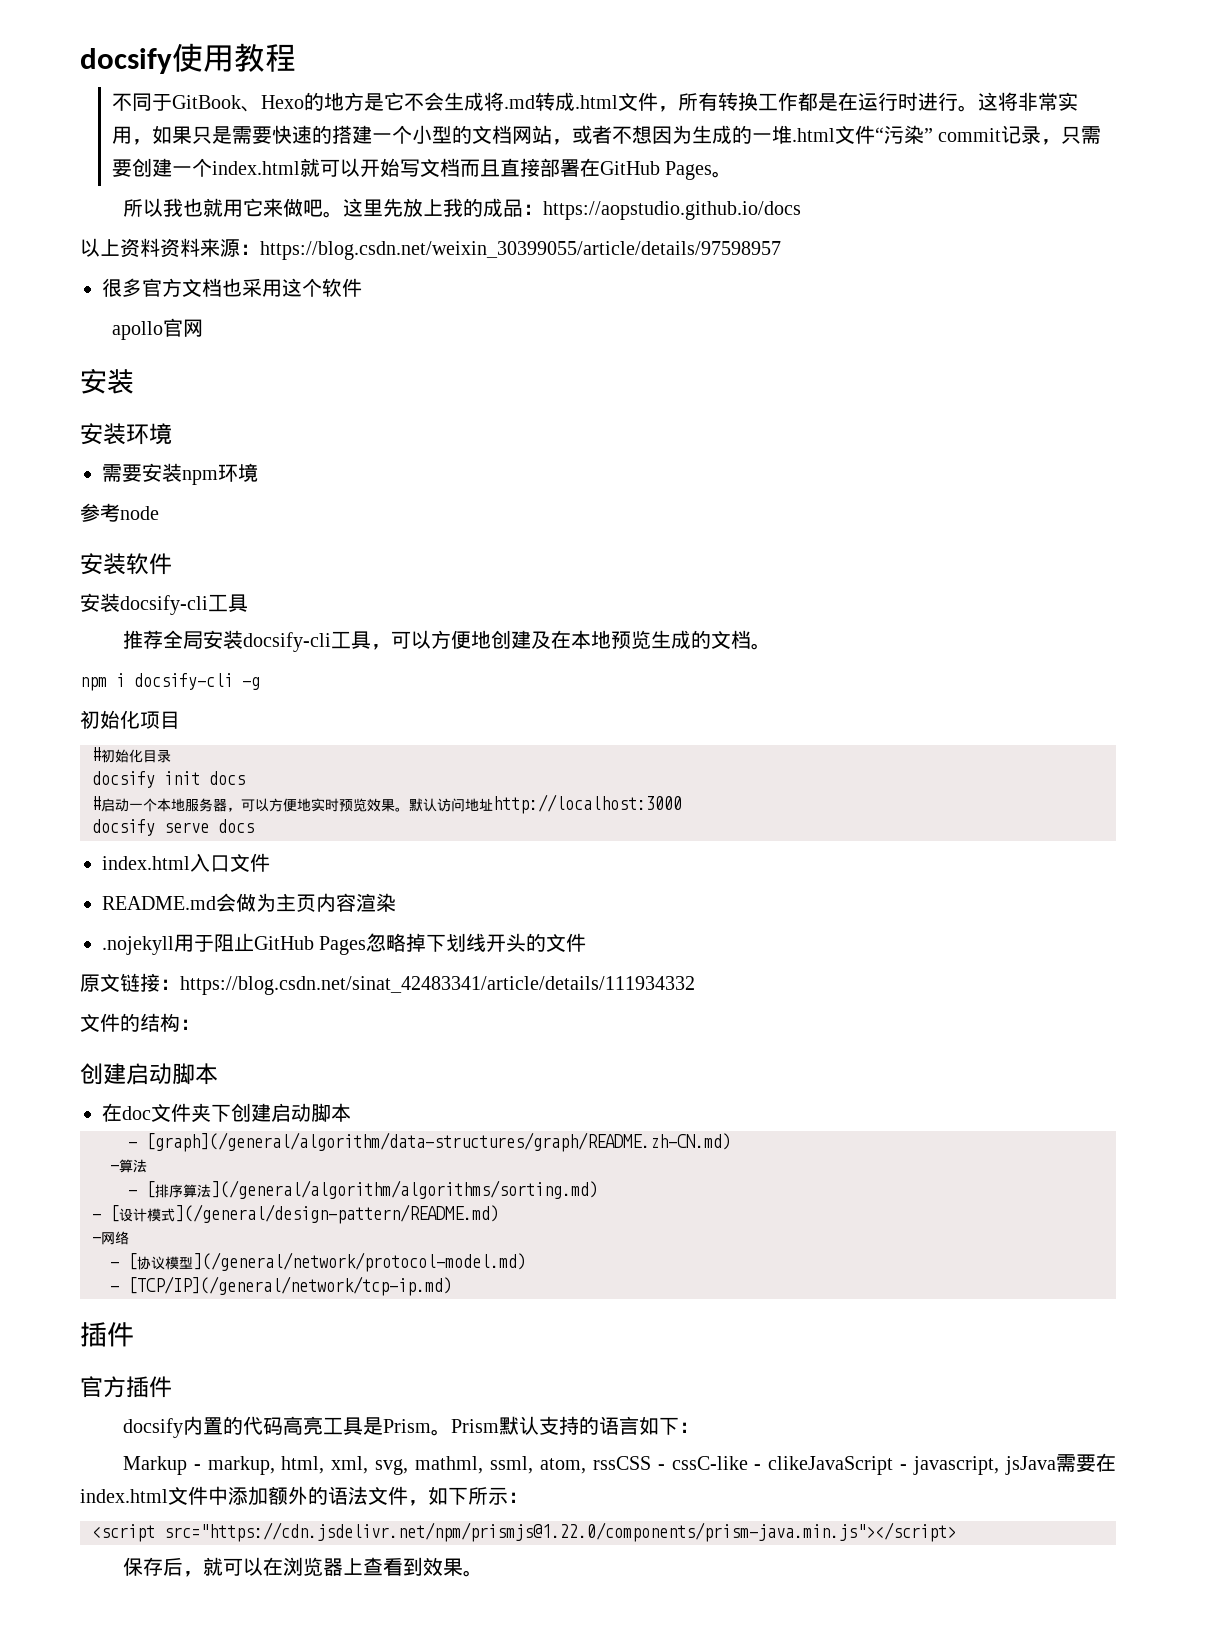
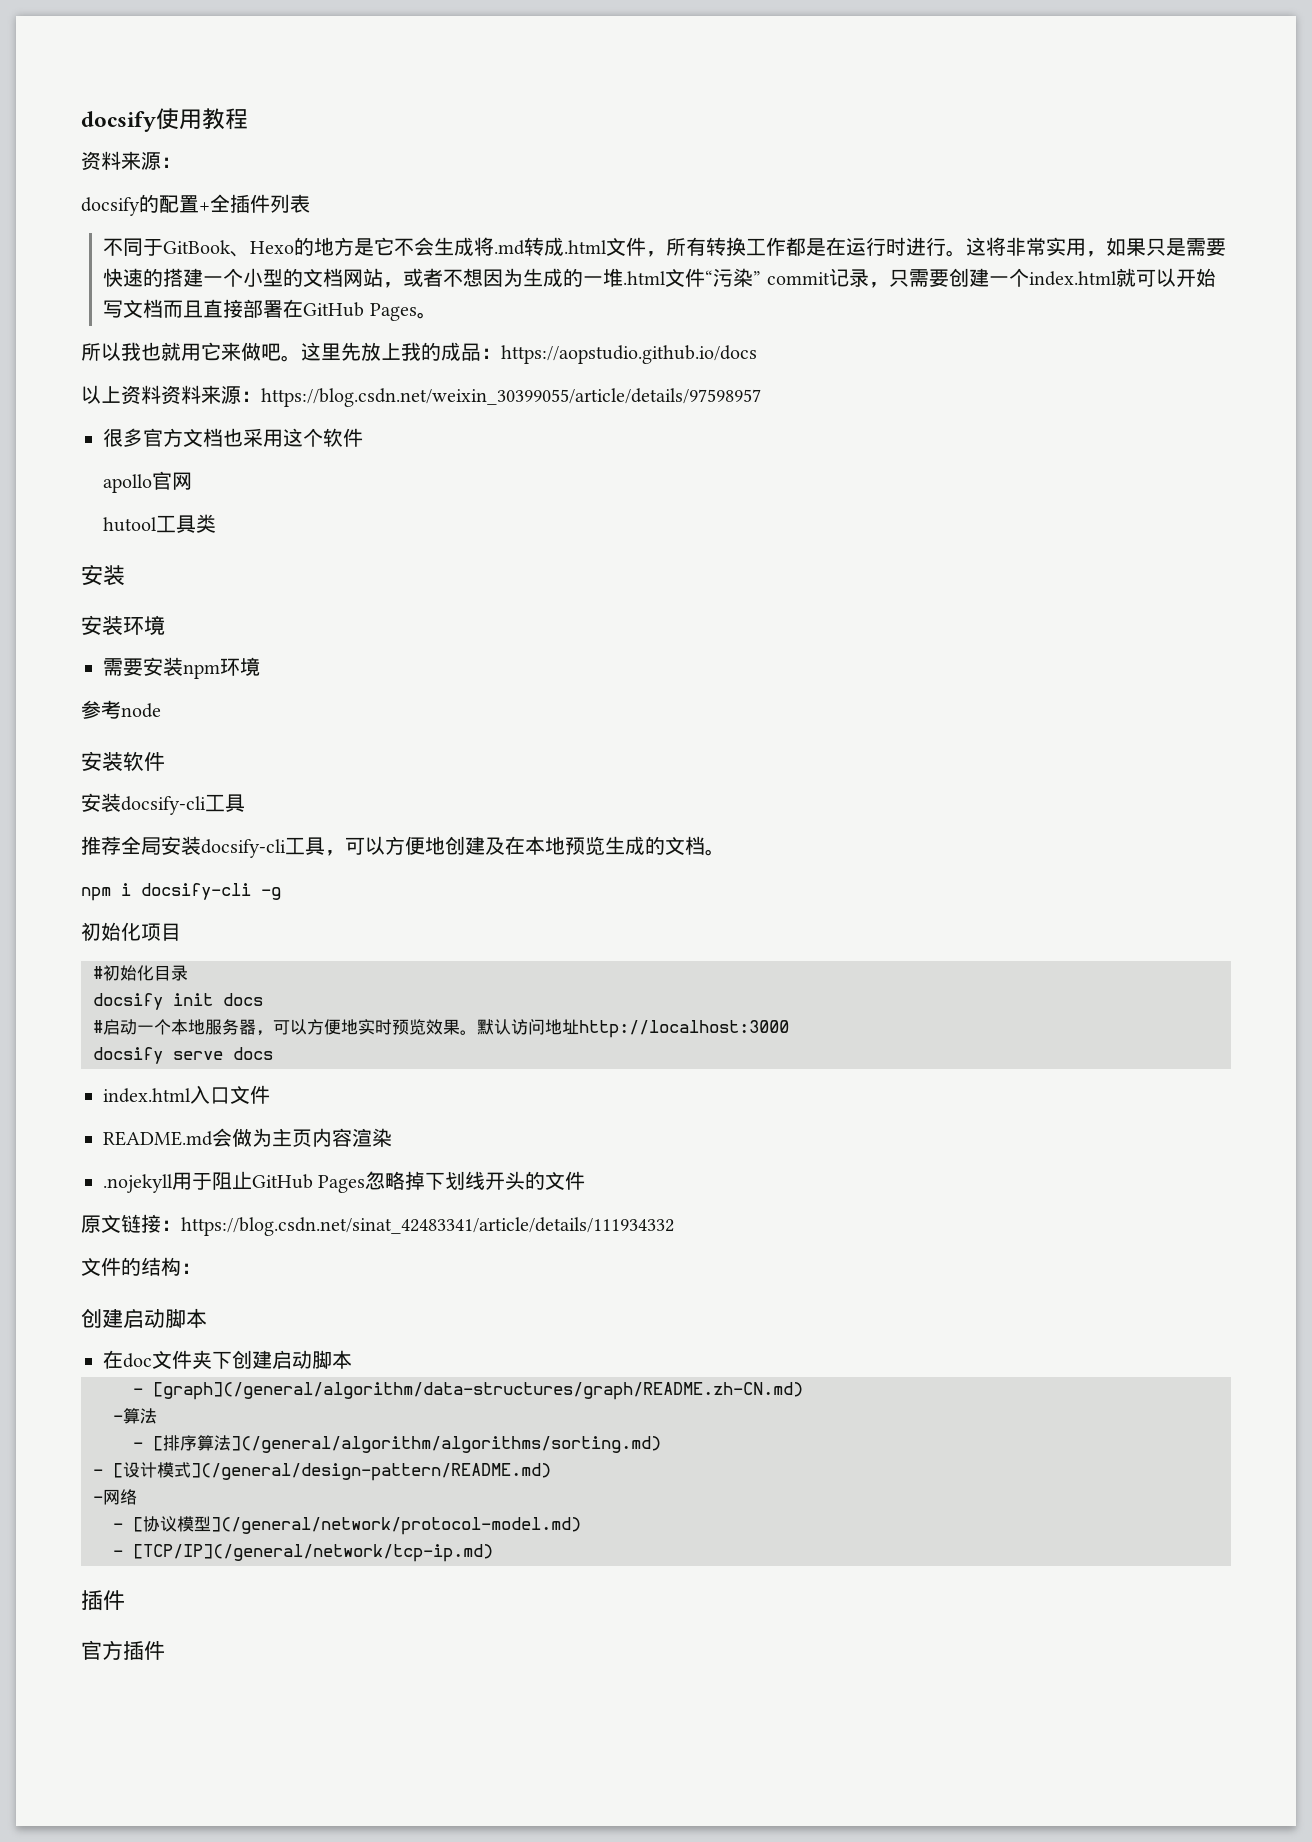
(296, 58) none -> [81,151,181,171] [81,194,310,216] // 资料来源： // docsify的配置+全插件列表
(203, 328) none -> [103,514,217,533] // hutool工具类
[122,1416,699,1438] [122,1453,1117,1475] [80,1486,528,1506] [92,1522,956,1542] [122,1557,483,1577] // docsify内置的代码高亮工具是Prism。Prism默认支持的语言如下： // Markup - markup, html, xml, svg, mathml, ssml, atom, rssCSS - cssC-like - clikeJavaScript - javascript, jsJava需要在index.html文件中添加额外的语法文件，如下所示： // <script src="https://cdn.jsdelivr.net/npm/prismjs@1.22.0/components/prism-java.min.js"></script> // 保存后，就可以在浏览器上查看到效果。 -> (165, 1650) none

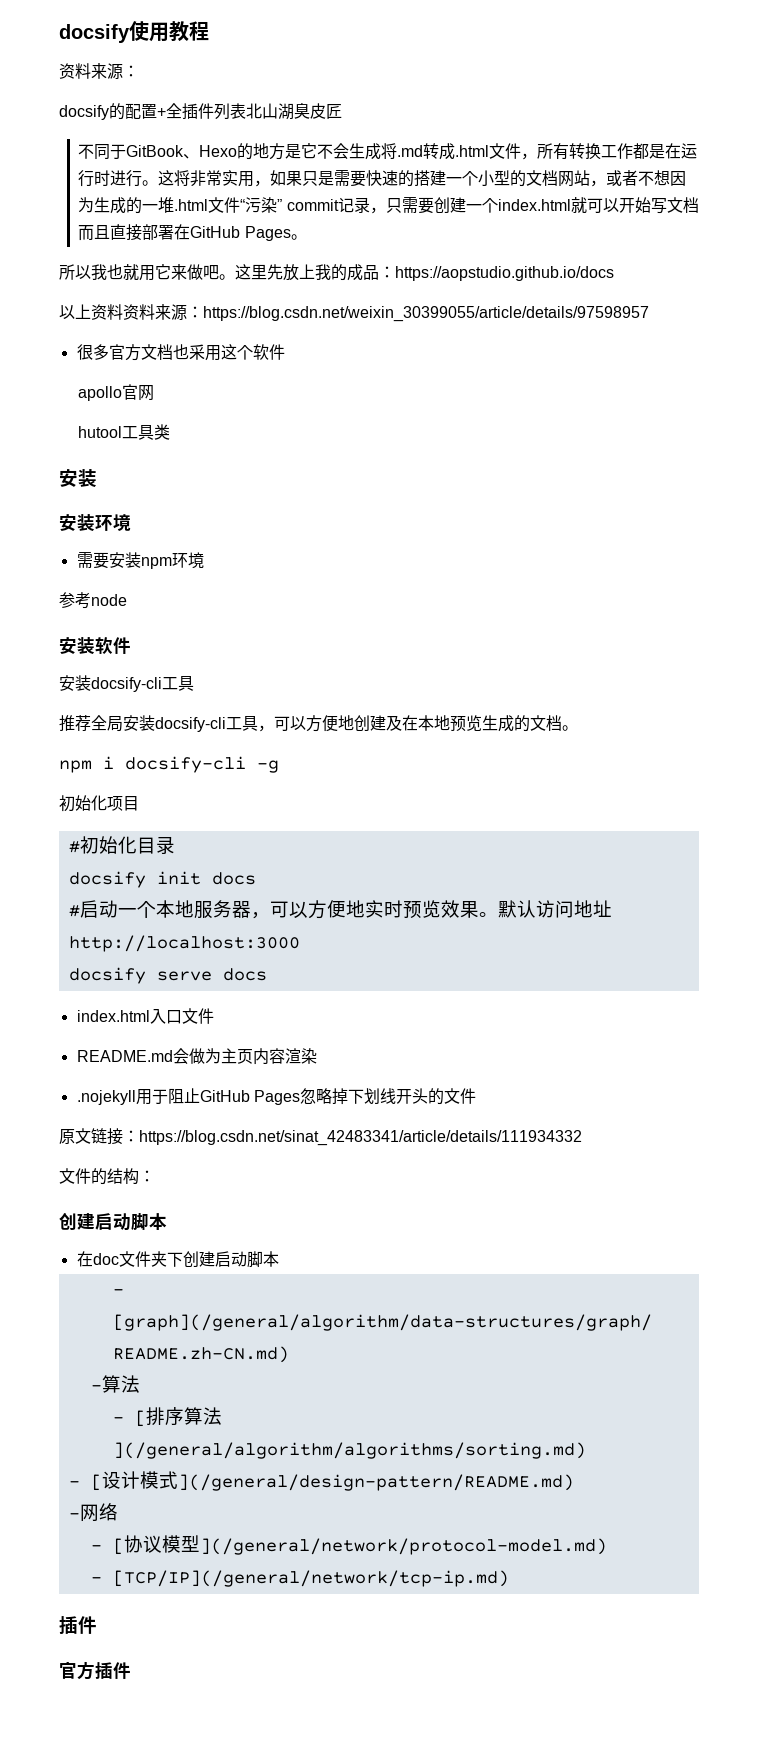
(310, 203) none -> [246,103,342,120] 北山湖臭皮匠

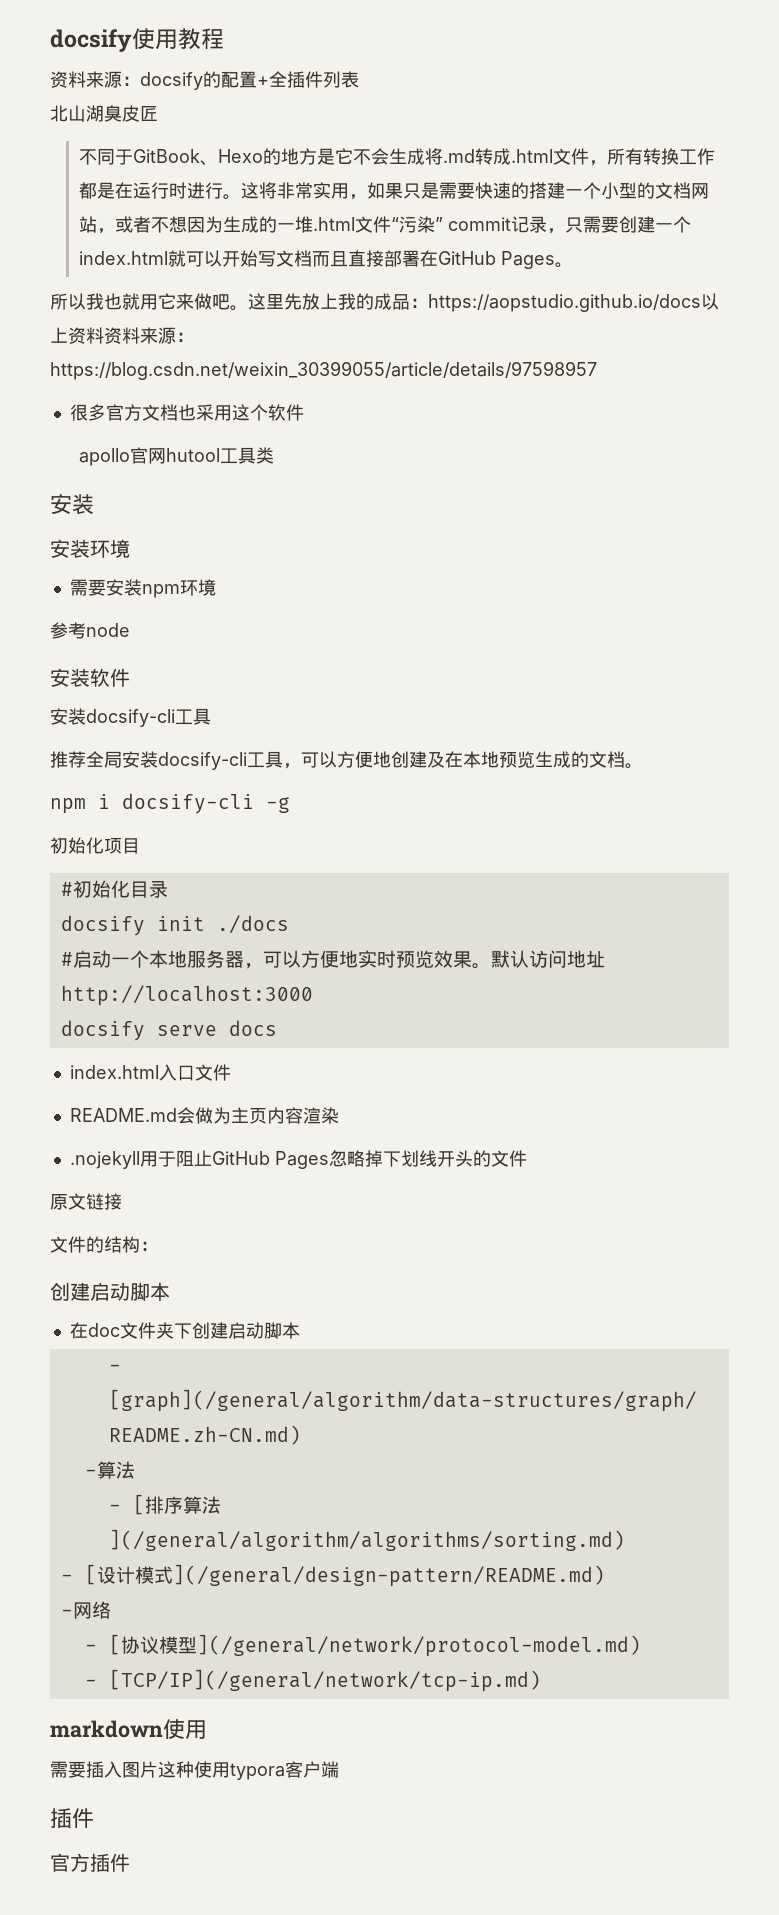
(139, 71) // -> (140, 81) none
(246, 111) none -> (359, 79) //
(614, 273) // -> (701, 303) none
(155, 393) // -> (166, 456) none
[211,872,256,885] docs -> [216,915,289,933] ./docs
[123,1130,582,1146] ：https://blog.csdn.net/sinat_42483341/article/details/111934332 -> (122, 1201) none
(509, 1578) none -> [50,1719,207,1739] [50,1761,339,1780] // markdown使用 // 需要插入图片这种使用typora客户端

